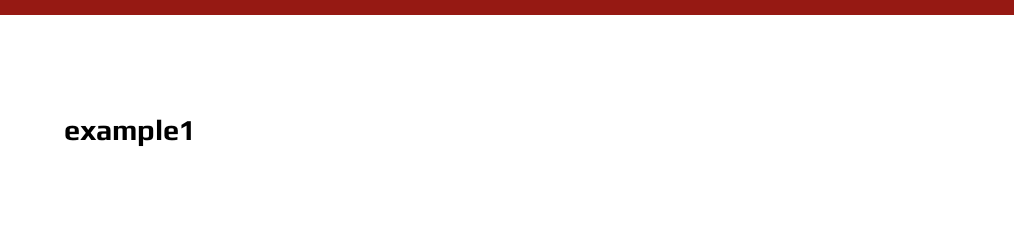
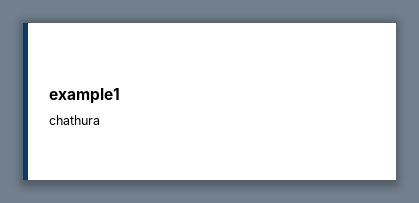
(196, 133) none -> [49,115,100,125] // chathura

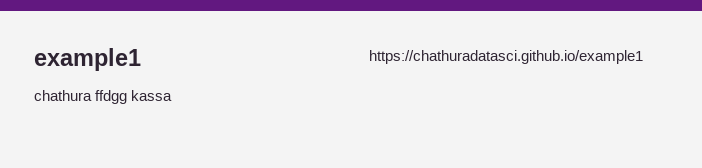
(100, 120) none -> [95,90,173,104] [369,50,643,64] ffdgg kassa https://chathuradatasci.github.io/example1

